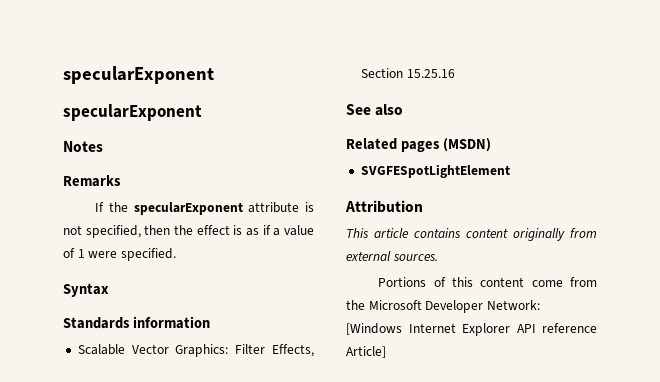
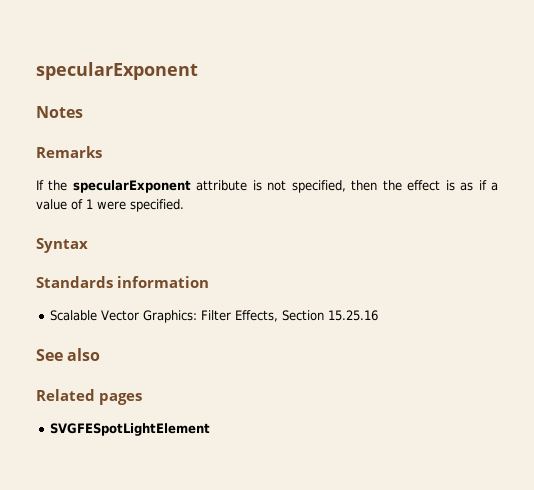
[63,66,214,84] [63,104,202,121] specularExponent // specularExponent -> [36,62,198,80] specularExponent
[442,138,491,152] (MSDN) -> (142, 399) none
[345,200,423,213] [346,228,597,241] [346,251,438,261] [378,277,597,287] [346,300,540,313] [346,323,597,336] [346,346,386,358] // Attribution // This article contains content originally from external sources. // Portions of this content come from the Microsoft Developer Network: [Windows Internet Explorer API reference Article] -> (211, 429) none

